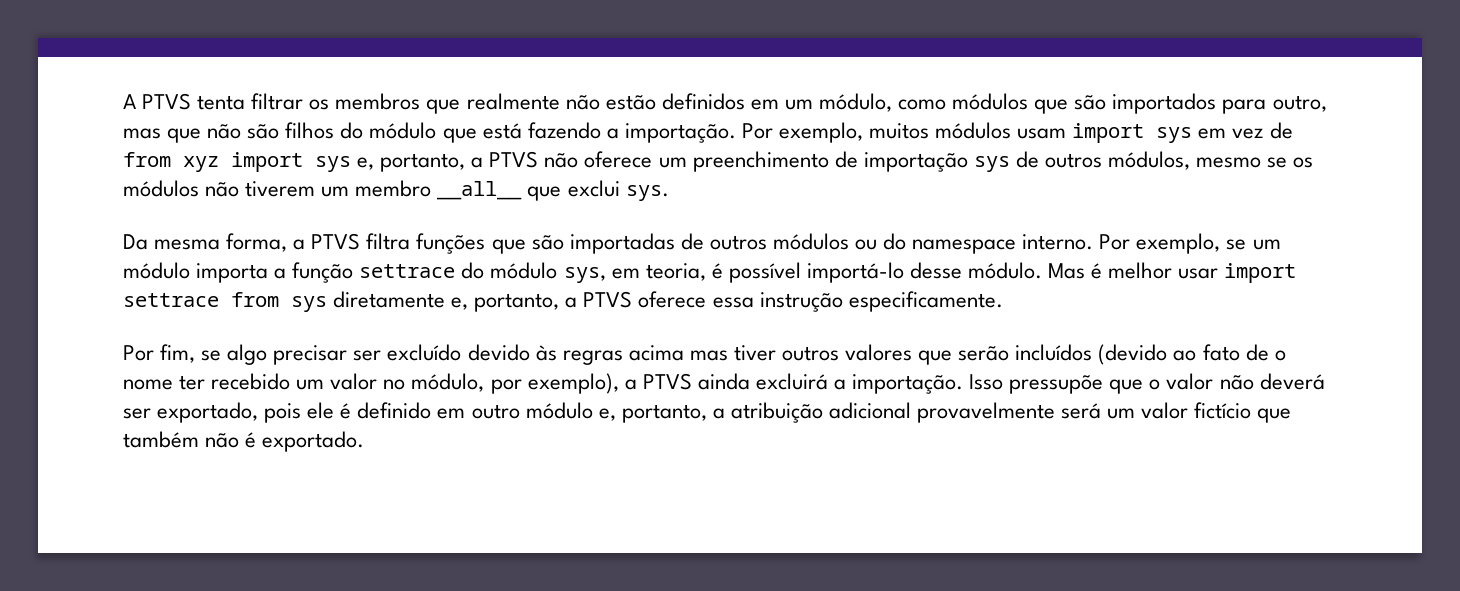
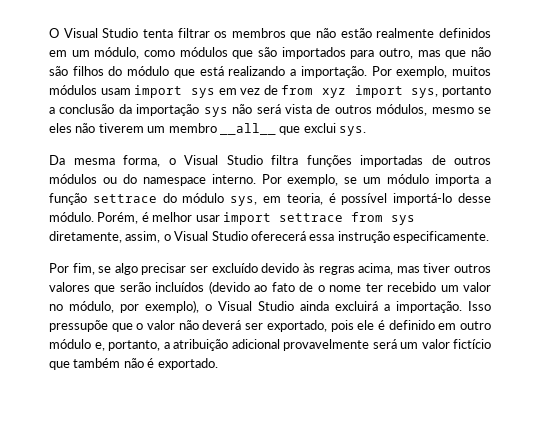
[123,93,192,110] A PTVS -> [49,28,139,38] O Visual Studio
[466,93,560,110] realmente -> (312, 35) none
(656, 102) none -> [376,28,435,38] realmente
[527,122,601,139] fazendo -> [228,66,286,76] realizando
[315,151,1010,172] sys e, portanto, a PTVS não oferece um preenchimento de importação sys -> [411,86,492,98] [49,104,312,117] sys, portanto a conclusão da importação sys não será vista
[1293,157,1314,168] [123,180,199,197] os módulos -> [49,123,72,133] eles
[293,233,564,254] a PTVS filtra funções que são -> [168,155,352,167] o Visual Studio filtra funções
[1048,263,1086,279] Mas -> [97,212,139,224] Porém,
[333,291,707,312] diretamente e, portanto, a PTVS oferece -> [49,231,306,243] diretamente, assim, o Visual Studio oferecerá
[628,345,684,361] acima -> [358,263,394,275] acima,
[624,373,692,390] a PTVS -> [205,301,294,311] o Visual Studio

